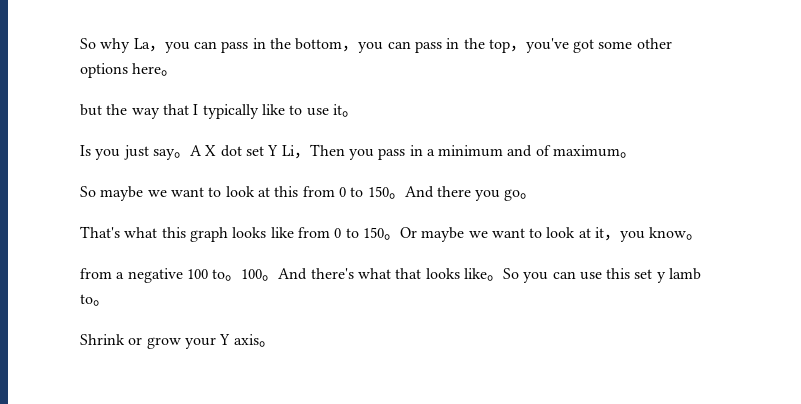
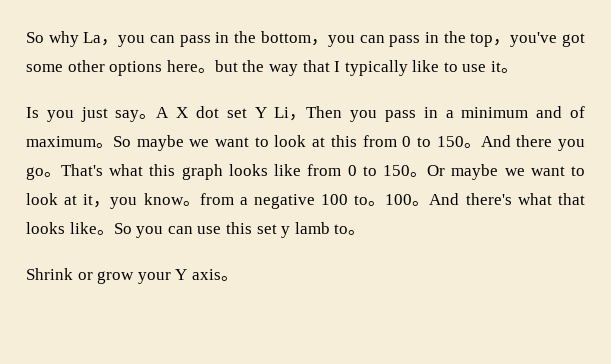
(178, 73) // -> (215, 70) none
(637, 155) // -> (113, 145) none
(537, 196) // -> (61, 174) none
(703, 237) // -> (200, 203) none

